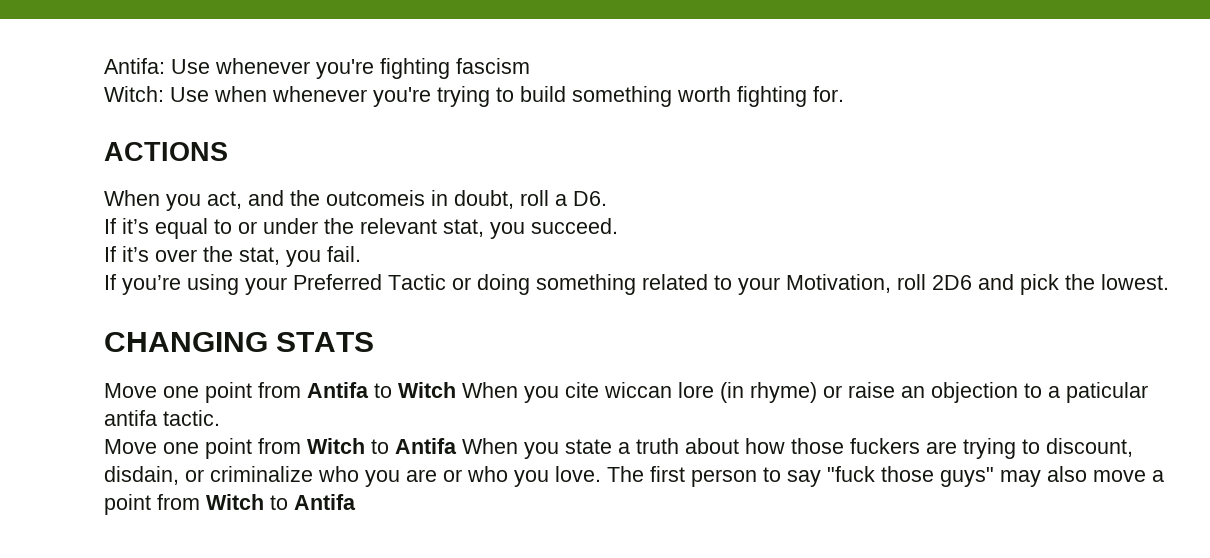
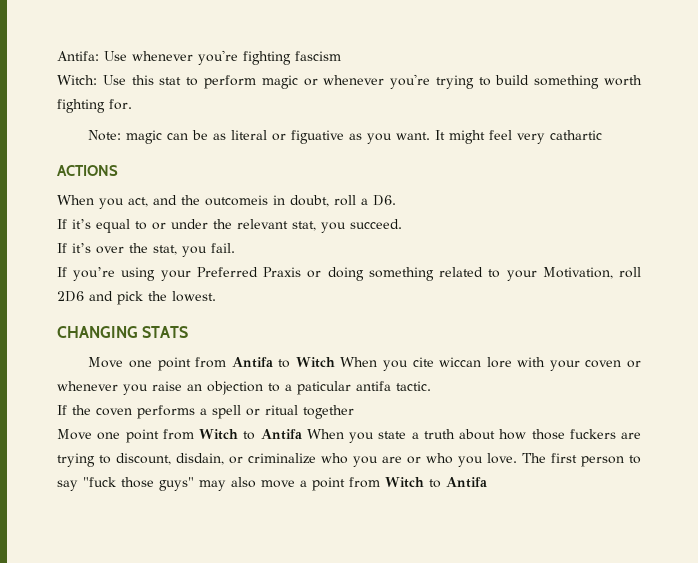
[214,86,267,102] when -> [131,75,318,89] this stat to perform magic or
(844, 94) none -> [88,130,603,144] // Note: magic can be as literal or figuative as you want. It might feel very cathartic
[388,274,446,290] Tactic -> [263,267,302,277] Praxis
[720,382,842,403] (in rhyme) or -> [517,357,642,371] [57,381,148,395] with your coven or whenever you
(220, 418) none -> [57,405,354,419] // If the coven performs a spell or ritual together

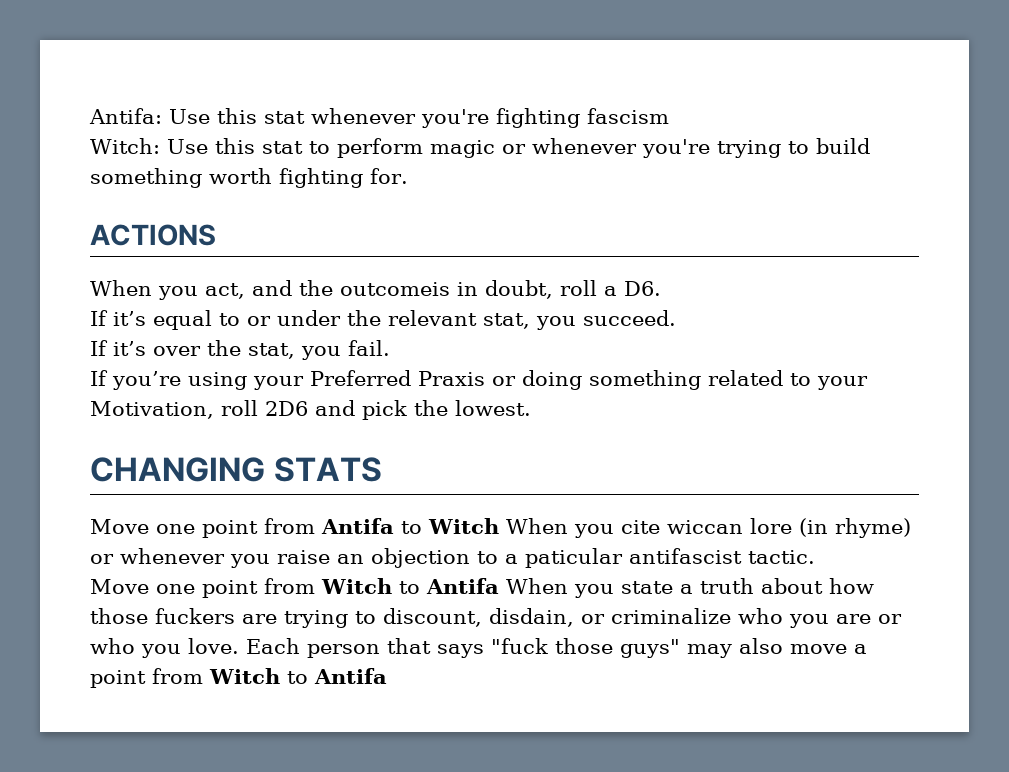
(127, 56) none -> [217,108,305,124] this stat
[88,130,603,144] // Note: magic can be as literal or figuative as you want. It might feel very cathartic -> (408, 176) none
[517,357,622,371] with your coven -> [799,518,911,538] (in rhyme)
[356,381,391,391] antifa -> [629,548,742,564] antifascist
[57,405,354,419] // If the coven performs a spell or ritual together -> (815, 557) none
[522,453,641,467] [57,480,78,491] The first person to say -> [246,638,484,658] Each person that says

